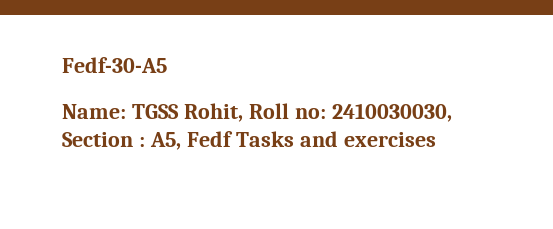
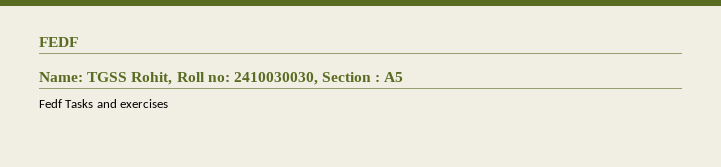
[62,57,167,73] Fedf-30-A5 -> [39,37,78,47] FEDF
[149,132,181,150] A5, -> [384,72,404,82] A5 //

